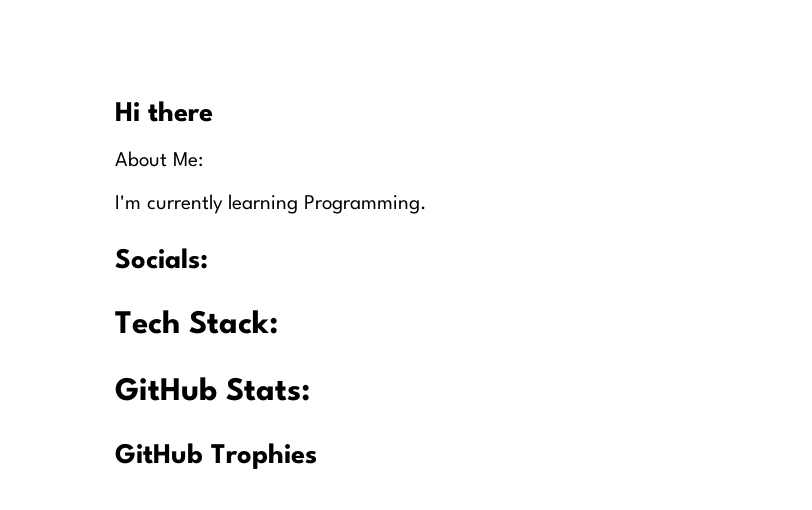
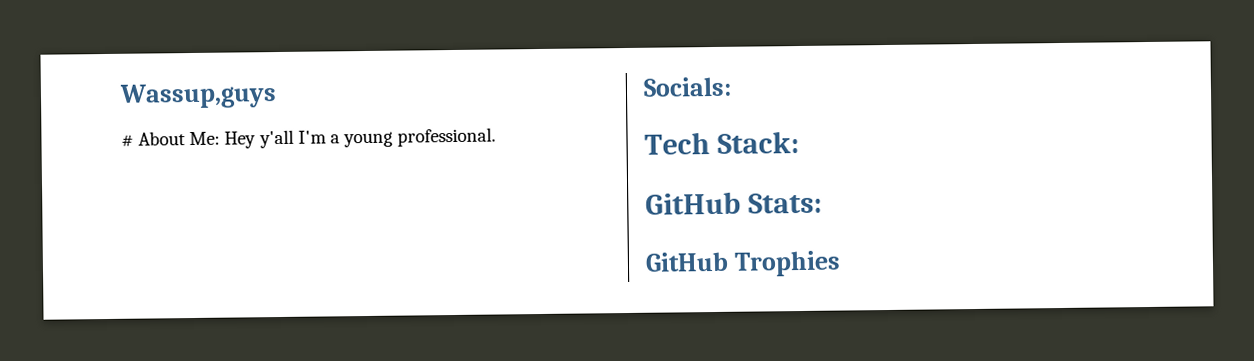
[115,101,213,122] Hi there // -> [119,83,277,109] [121,134,134,147] Wassup,guys // #
[115,194,428,214] // I'm currently learning Programming. -> [224,127,497,149] Hey y'all I'm a young professional.

